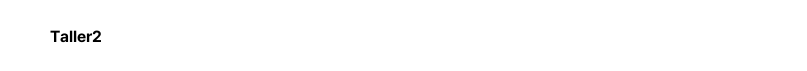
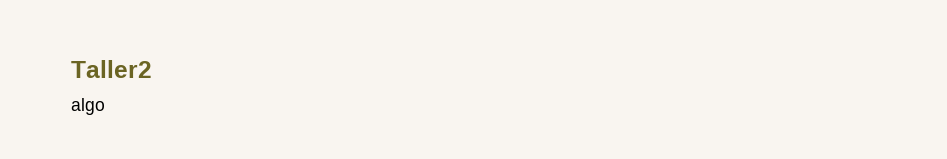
(102, 36) none -> [71,98,105,115] // algo

